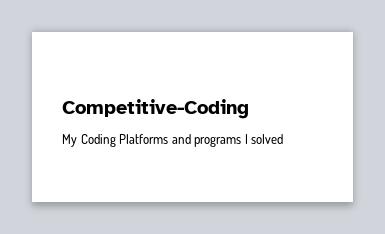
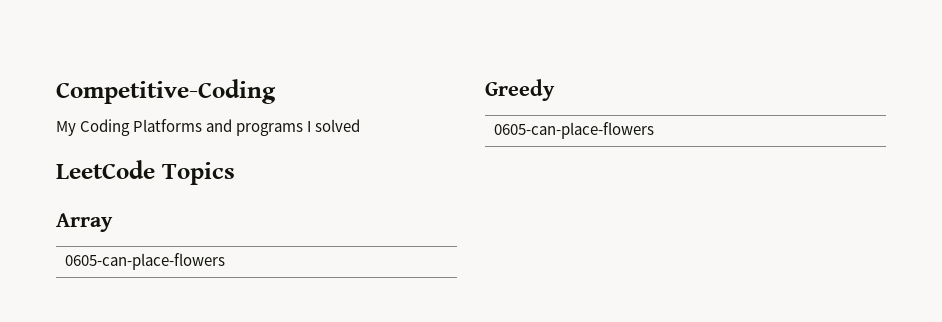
(284, 139) none -> [56,160,235,185] [56,213,113,232] [65,253,226,270] [485,79,555,101] [494,122,655,139] // LeetCode Topics // Array // 0605-can-place-flowers // Greedy // 0605-can-place-flowers

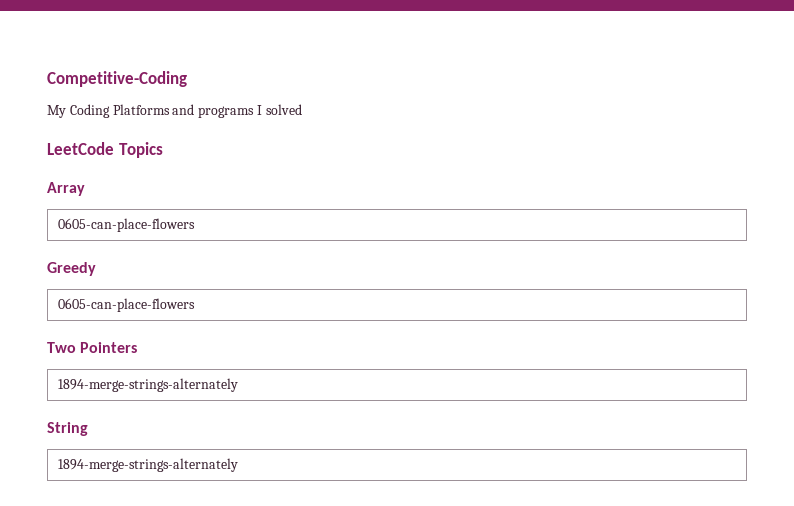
(655, 130) none -> [47,342,138,353] [57,378,238,392] [47,422,88,436] [57,458,238,472] // Two Pointers // 1894-merge-strings-alternately // String // 1894-merge-strings-alternately

